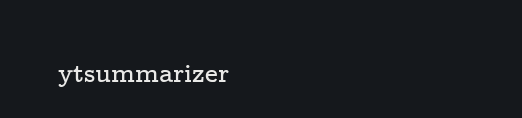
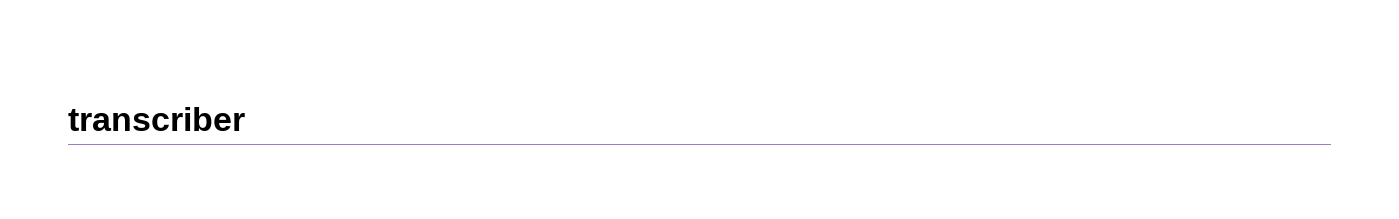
[58,65,229,87] ytsummarizer -> [68,107,245,131] transcriber

